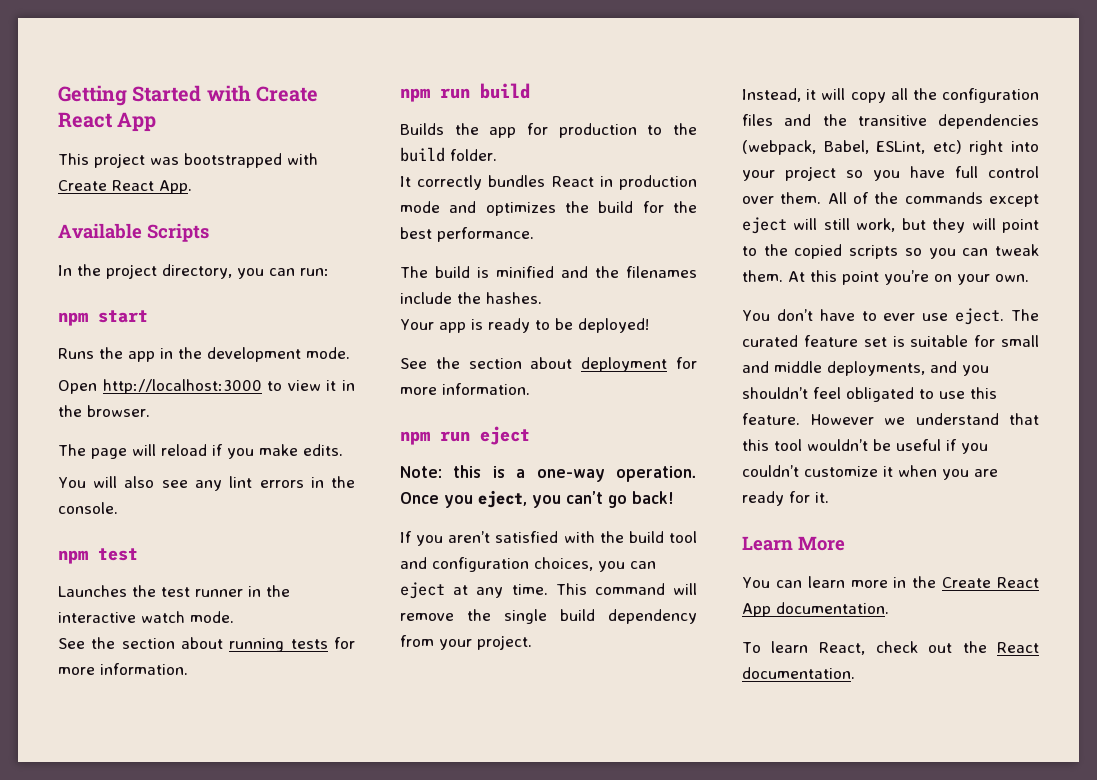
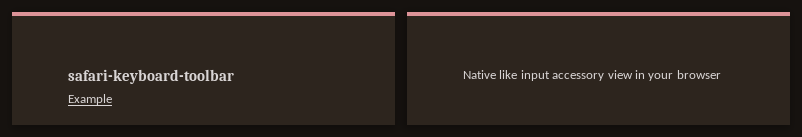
[58,85,319,106] [58,112,157,132] [58,153,318,168] [58,180,192,194] [58,223,209,242] [58,264,329,279] [58,310,148,326] [58,347,350,362] [58,379,355,394] [58,405,150,417] [58,444,343,459] [58,476,355,491] [58,502,118,514] [58,548,138,564] [58,585,290,597] [58,611,234,623] [58,637,355,652] [58,663,188,675] [400,83,530,102] [400,123,697,138] [400,147,497,162] [400,175,697,190] [400,201,697,216] [400,227,534,242] [400,266,697,278] [400,292,542,304] [400,318,649,333] [400,357,697,372] [400,383,530,395] [400,426,530,445] [400,465,697,482] [400,490,674,508] [400,531,697,546] [400,557,656,572] [400,582,697,599] [400,609,697,624] [400,635,532,650] [742,88,1039,103] [742,114,1039,129] [742,140,1039,155] [742,166,1039,181] [742,192,1039,207] [742,217,1039,234] [742,244,1039,259] [742,270,1029,285] [742,308,1039,325] [742,335,1039,347] [742,361,989,376] [742,387,997,402] [742,413,1039,425] [742,439,988,454] [742,465,998,480] [742,491,829,506] [742,536,845,551] [742,576,1039,588] [742,602,889,617] [742,641,1039,655] [742,667,855,679] Getting Started with Create React App // This project was bootstrapped with Create React App. // Available Scripts // In the project directory, you can run: // npm start // Runs the app in the development mode. // Open http://localhost:3000 to view it in the browser. // The page will reload if you make edits. // You will also see any lint errors in the console. // npm test // Launches the test runner in the interactive watch mode. // See the section about running tests for more information. // npm run build // Builds the app for production to the build folder. // It correctly bundles React in production mode and optimizes the build for the best performance. // The build is minified and the filenames include the hashes. // Your app is ready to be deployed! // See the section about deployment for more information. // npm run eject // Note: this is a one-way operation. Once you eject, you can’t go back! // If you aren’t satisfied with the build tool and configuration choices, you can eject at any time. This command will remove the single build dependency from your project. // Instead, it will copy all the configuration files and the transitive dependencies (webpack, Babel, ESLint, etc) right into your project so you have full control over them. All of the commands except eject will still work, but they will point to the copied scripts so you can tweak them. At this point you’re on your own. // You don’t have to ever use eject. The curated feature set is suitable for small and middle deployments, and you shouldn’t feel obligated to use this feature. However we understand that this tool wouldn’t be useful if you couldn’t customize it when you are ready for it. // Learn More // You can learn more in the Create React App documentation. // To learn React, check out the React documentation. -> [68,69,234,84] [68,94,112,105] [463,70,721,81] safari-keyboard-toolbar // Example // Native like input accessory view in your browser

